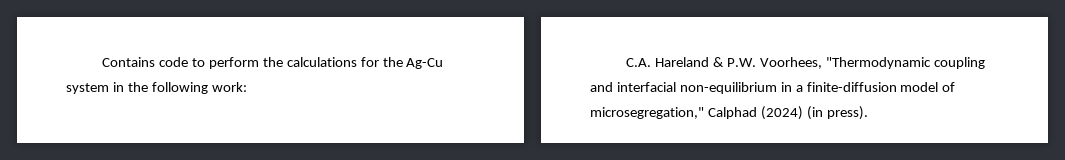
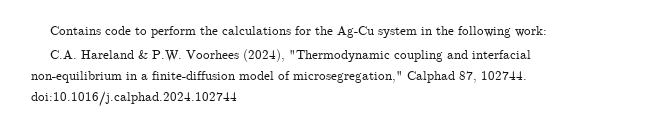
[759,57,822,69] Voorhees, -> [186,49,286,62] Voorhees (2024),
[760,106,868,120] (2024) (in press). -> [459,71,527,83] [31,91,237,107] 87, 102744. doi:10.1016/j.calphad.2024.102744

